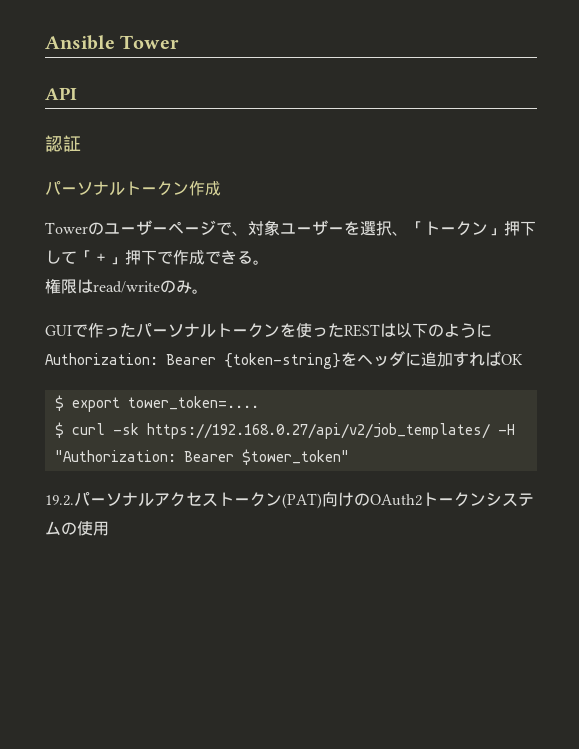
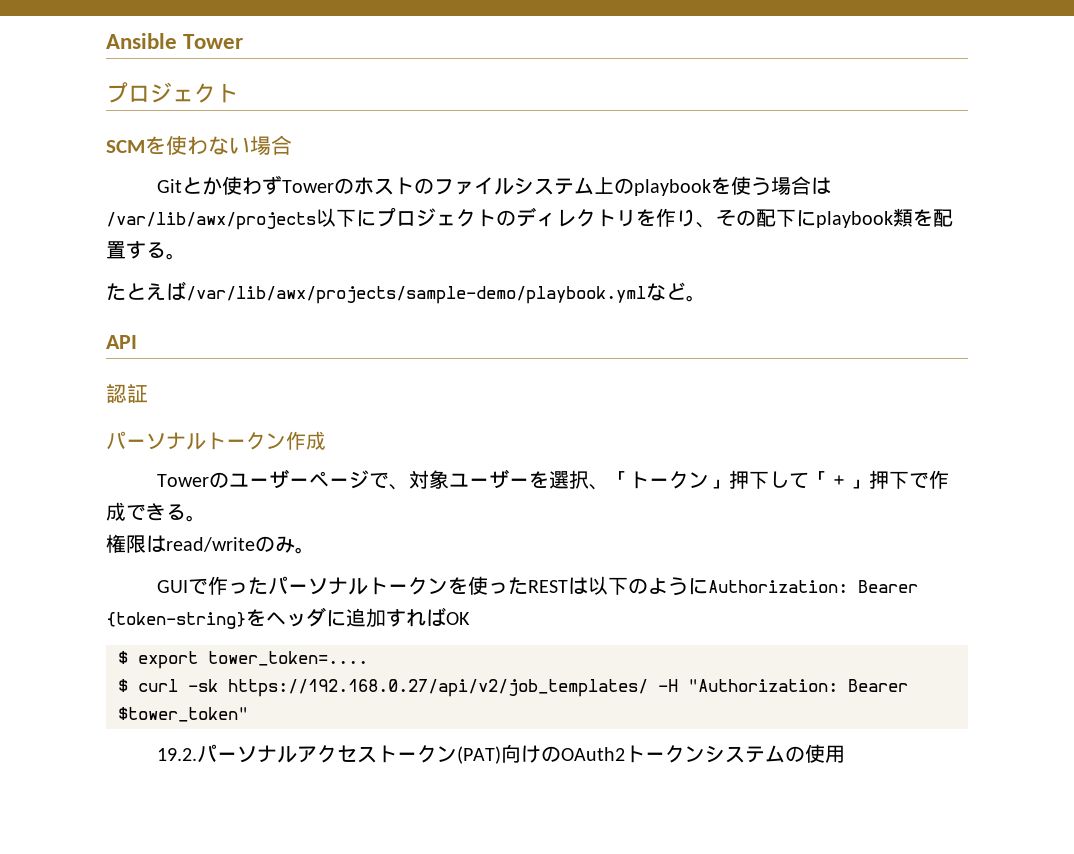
(180, 42) none -> [106,82,238,103] [106,135,292,156] [156,175,831,196] [106,207,953,230] [106,241,186,260] [106,281,706,304] // プロジェクト // SCMを使わない場合 // Gitとか使わずTowerのホストのファイルシステム上のplaybookを使う場合は/var/lib/awx/projects以下にプロジェクトのディレクトリを作り、その配下にplaybook類を配置する。 // たとえば/var/lib/awx/projects/sample-demo/playbook.ymlなど。

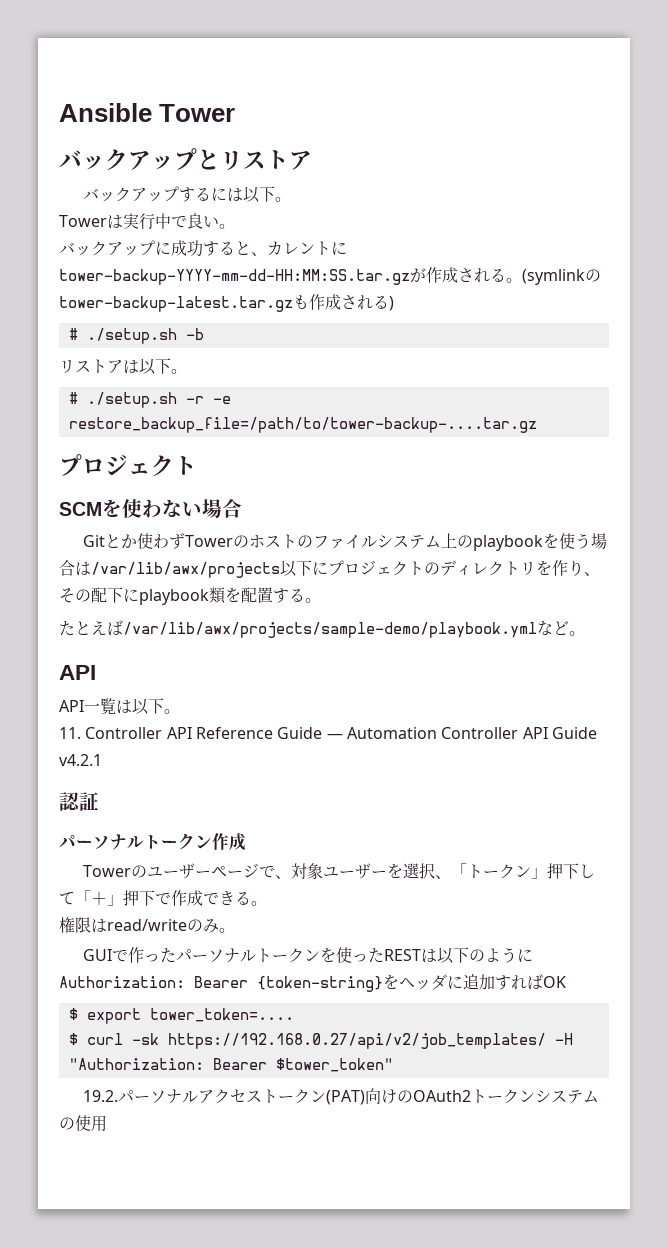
(244, 41) none -> [59,148,312,171] [82,186,291,203] [59,213,235,230] [59,240,347,257] [59,267,601,285] [59,294,394,312] [68,328,204,344] [59,358,187,375] [68,392,231,408] [68,417,537,433] // バックアップとリストア // バックアップするには以下。 // Towerは実行中で良い。 // バックアップに成功すると、カレントにtower-backup-YYYY-mm-dd-HH:MM:SS.tar.gzが作成される。(symlinkのtower-backup-latest.tar.gzも作成される) // # ./setup.sh -b // リストアは以下。 // # ./setup.sh -r -e restore_backup_file=/path/to/tower-backup-....tar.gz
(137, 342) none -> [59,698,180,715] [59,727,597,739] [59,754,102,766] // API一覧は以下。 // 11. Controller API Reference Guide — Automation Controller API Guide v4.2.1

